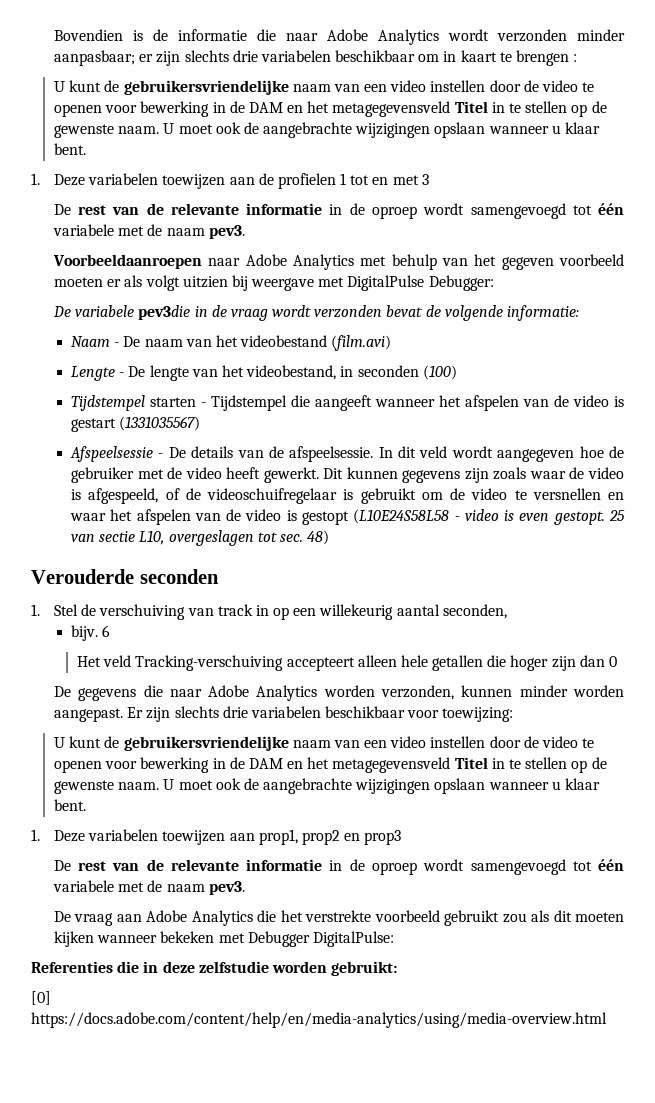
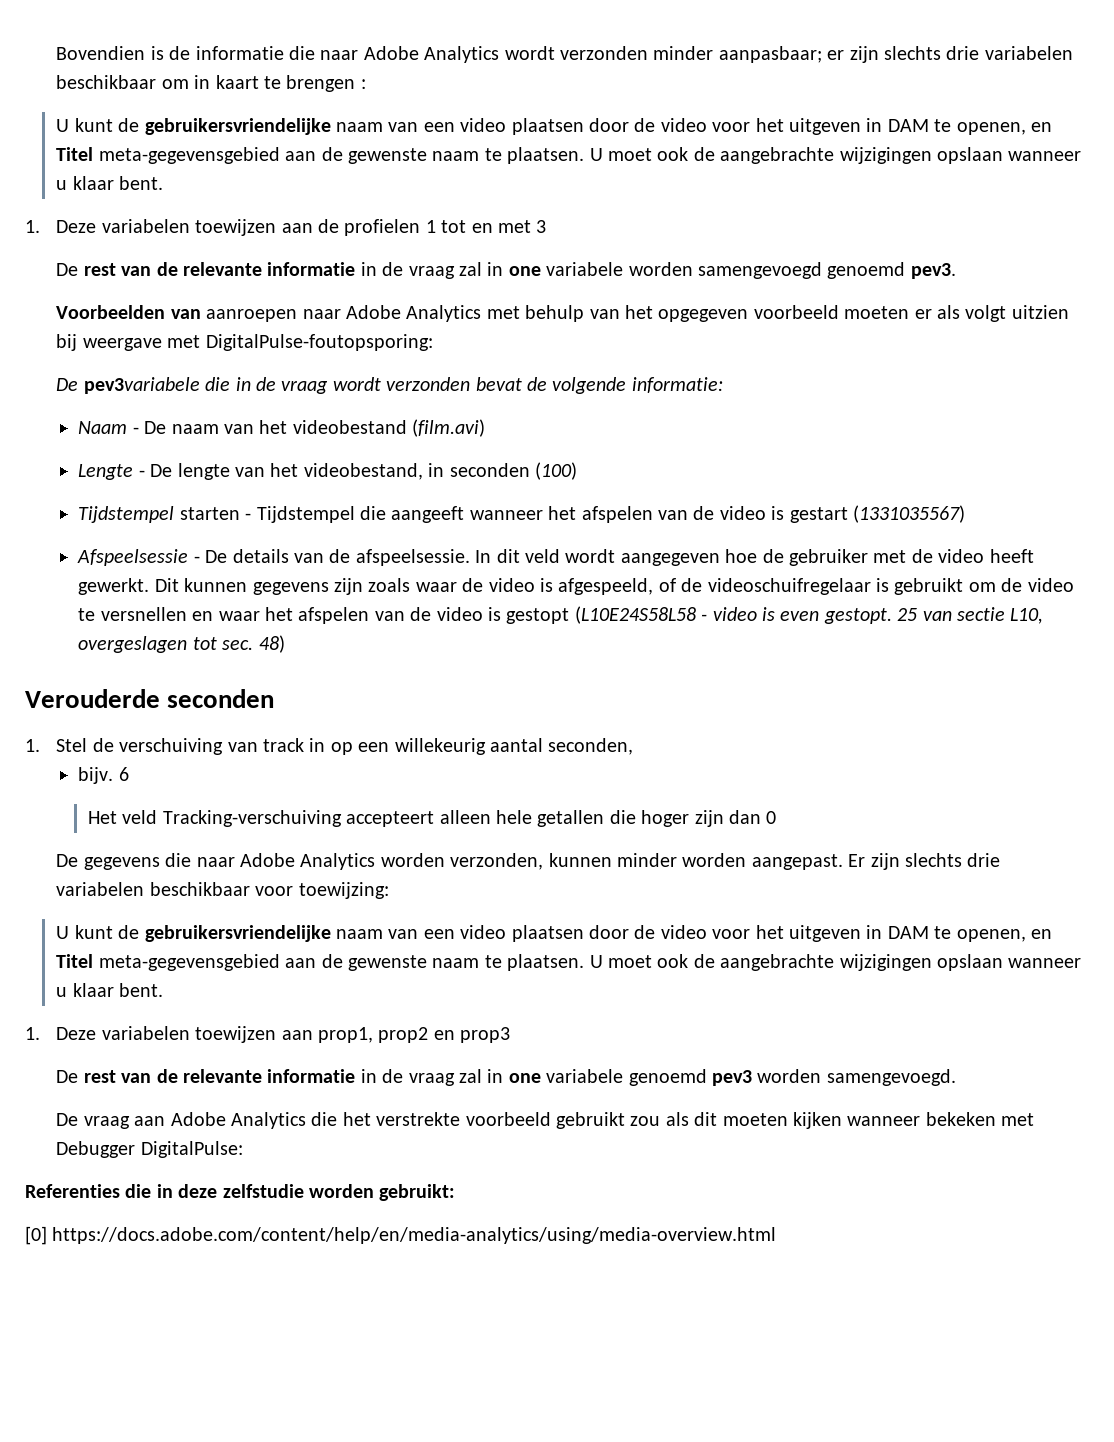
[430,80,595,92] [53,101,607,117] [53,124,160,138] instellen door de video te openen voor bewerking in de DAM en het metagegevensveld Titel in te stellen op de gewenste naam. -> [511,118,1053,135] [56,147,585,164] plaatsen door de video voor het uitgeven in DAM te openen, en Titel meta-gegevensgebied aan de gewenste naam te plaatsen.
[371,203,624,219] [52,224,245,239] [52,254,202,269] oproep wordt samengevoegd tot één variabele met de naam pev3. // Voorbeeldaanroepen -> [408,262,956,279] [56,305,298,322] vraag zal in one variabele worden samengevoegd genoemd pev3. // Voorbeelden van aanroepen
[501,257,554,270] gegeven -> [658,309,749,322] opgegeven
[347,275,494,291] [52,305,191,320] DigitalPulse Debugger: // De variabele pev3die -> [205,334,433,351] [56,377,231,394] DigitalPulse-foutopsporing: // De pev3variabele die
[430,736,595,748] [53,757,607,773] [53,780,160,794] instellen door de video te openen voor bewerking in de DAM en het metagegevensveld Titel in te stellen op de gewenste naam. -> [511,925,1053,942] [56,954,585,971] plaatsen door de video voor het uitgeven in DAM te openen, en Titel meta-gegevensgebied aan de gewenste naam te plaatsen.
[371,859,624,875] [52,880,245,895] oproep wordt samengevoegd tot één variabele met de naam pev3. -> [408,1069,956,1086] vraag zal in one variabele genoemd pev3 worden samengevoegd.

